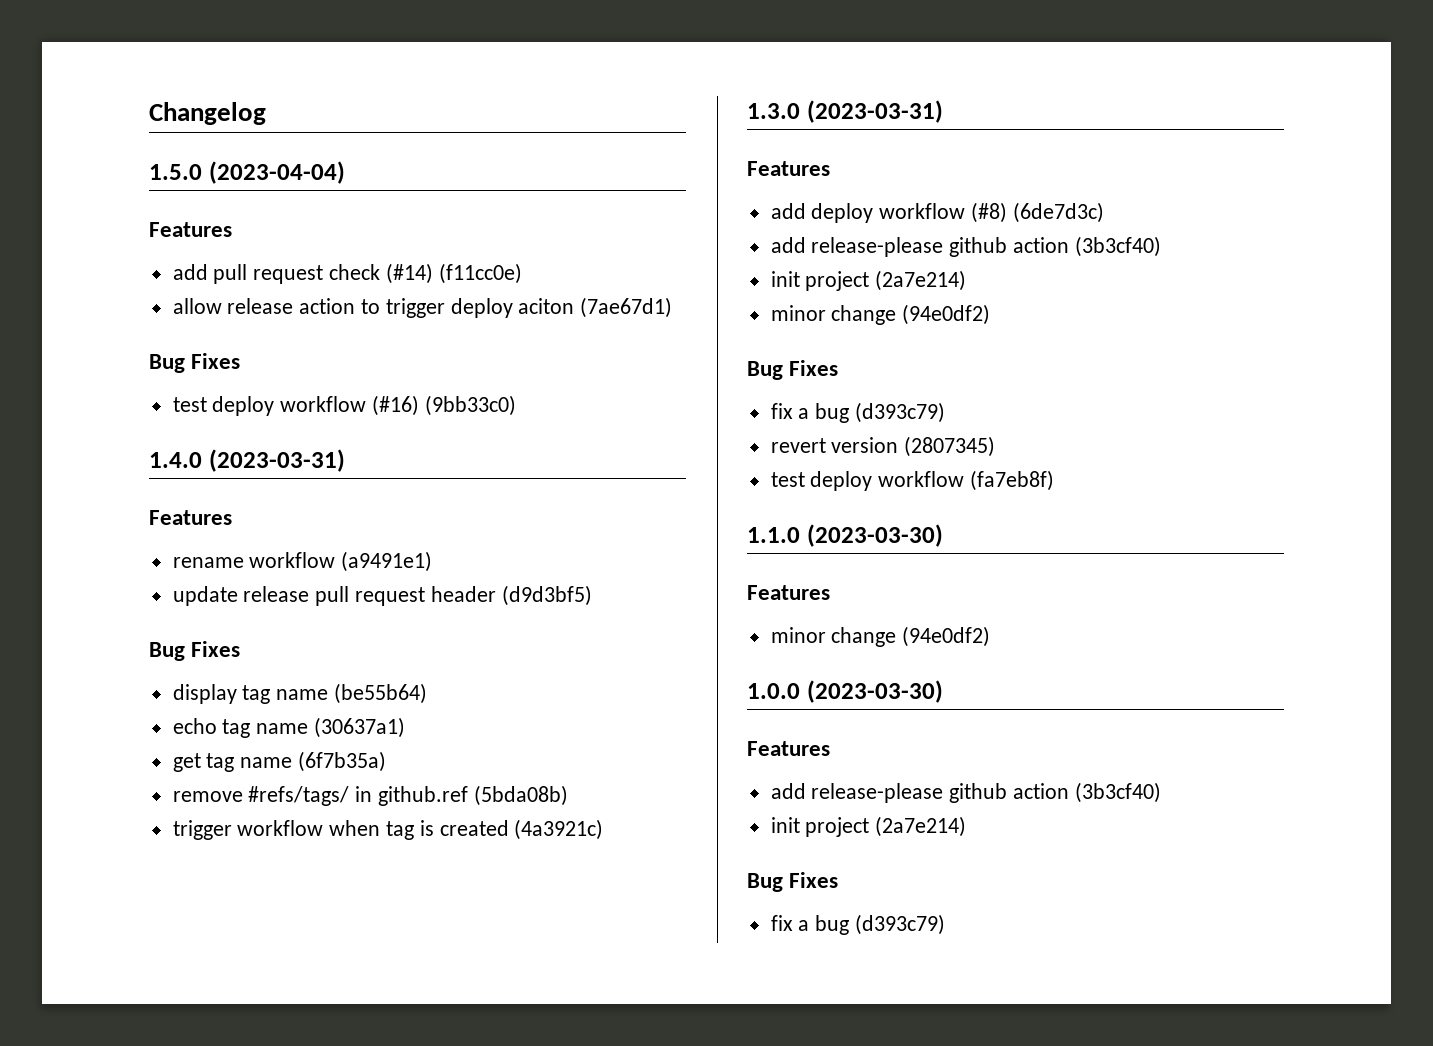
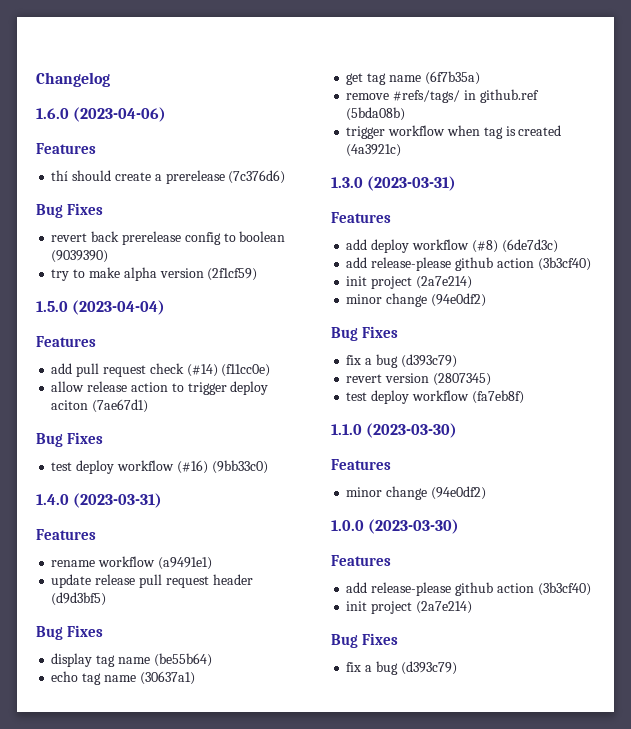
(266, 113) none -> [36,107,167,122] [36,143,96,154] [51,170,286,184] [36,203,103,218] [51,231,286,245] [51,250,109,263] [51,267,258,281] // 1.6.0 (2023-04-06) // Features // thí should create a prerelease (7c376d6) // Bug Fixes // revert back prerelease config to boolean (9039390) // try to make alpha version (2f1cf59)

